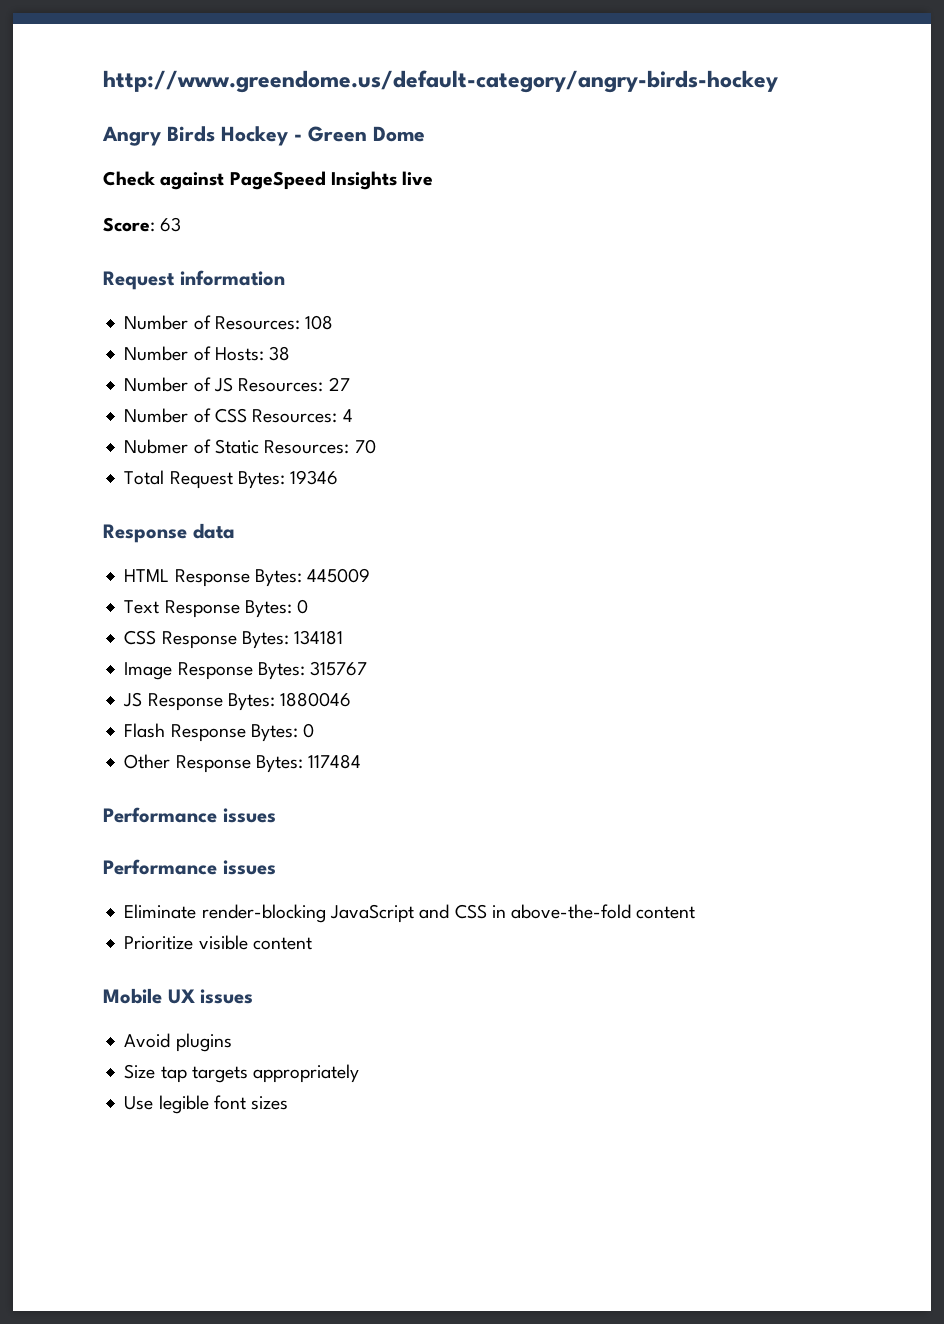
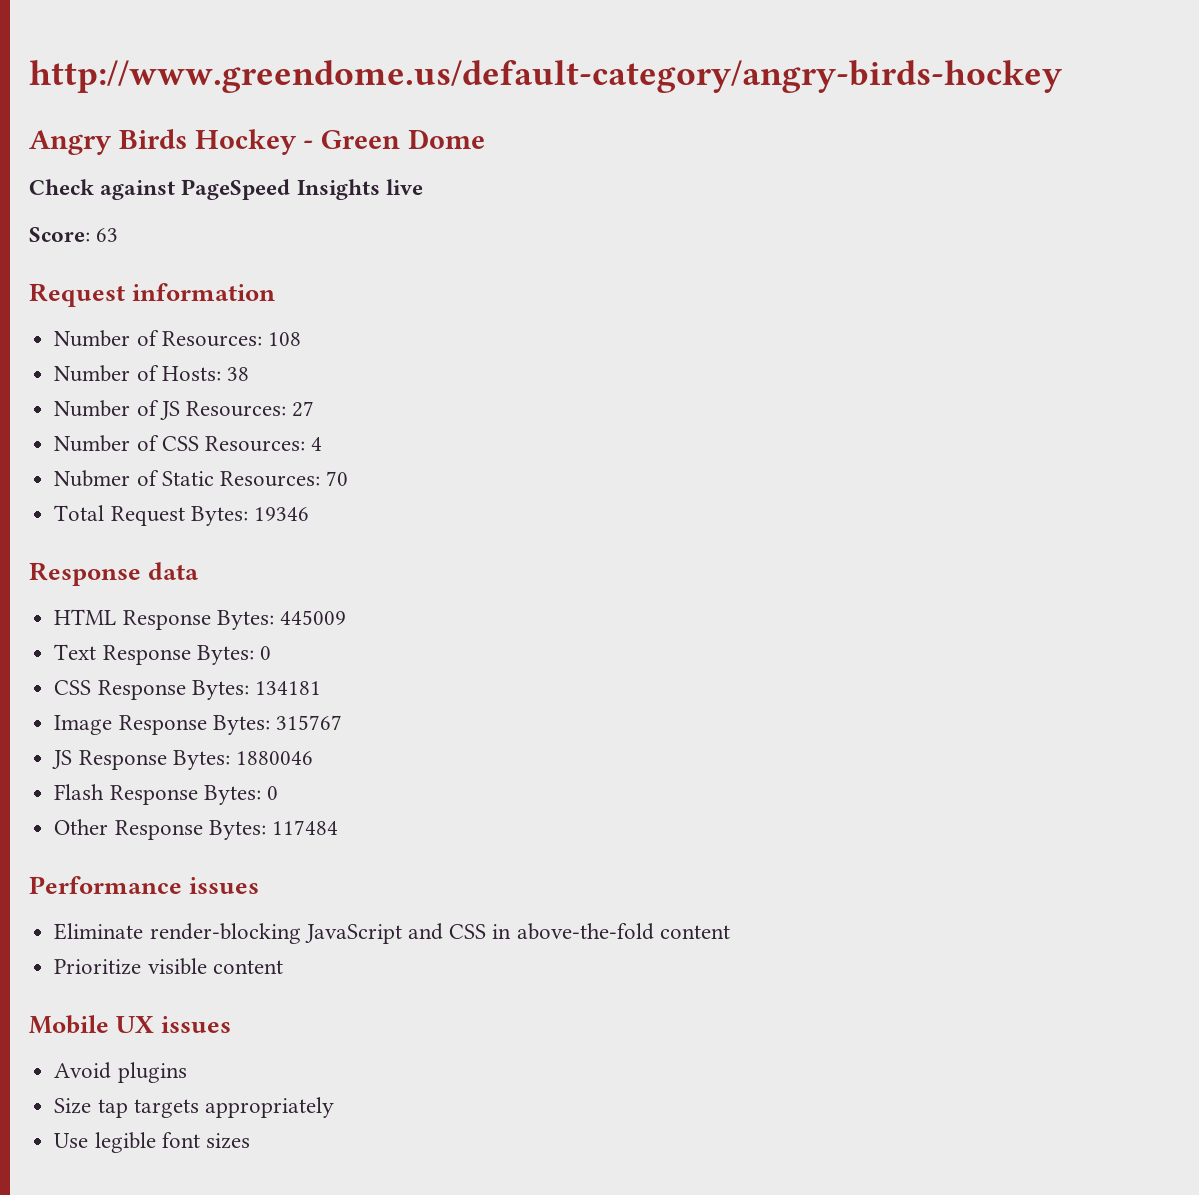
[103,859,276,875] // Performance issues -> (260, 885) none

